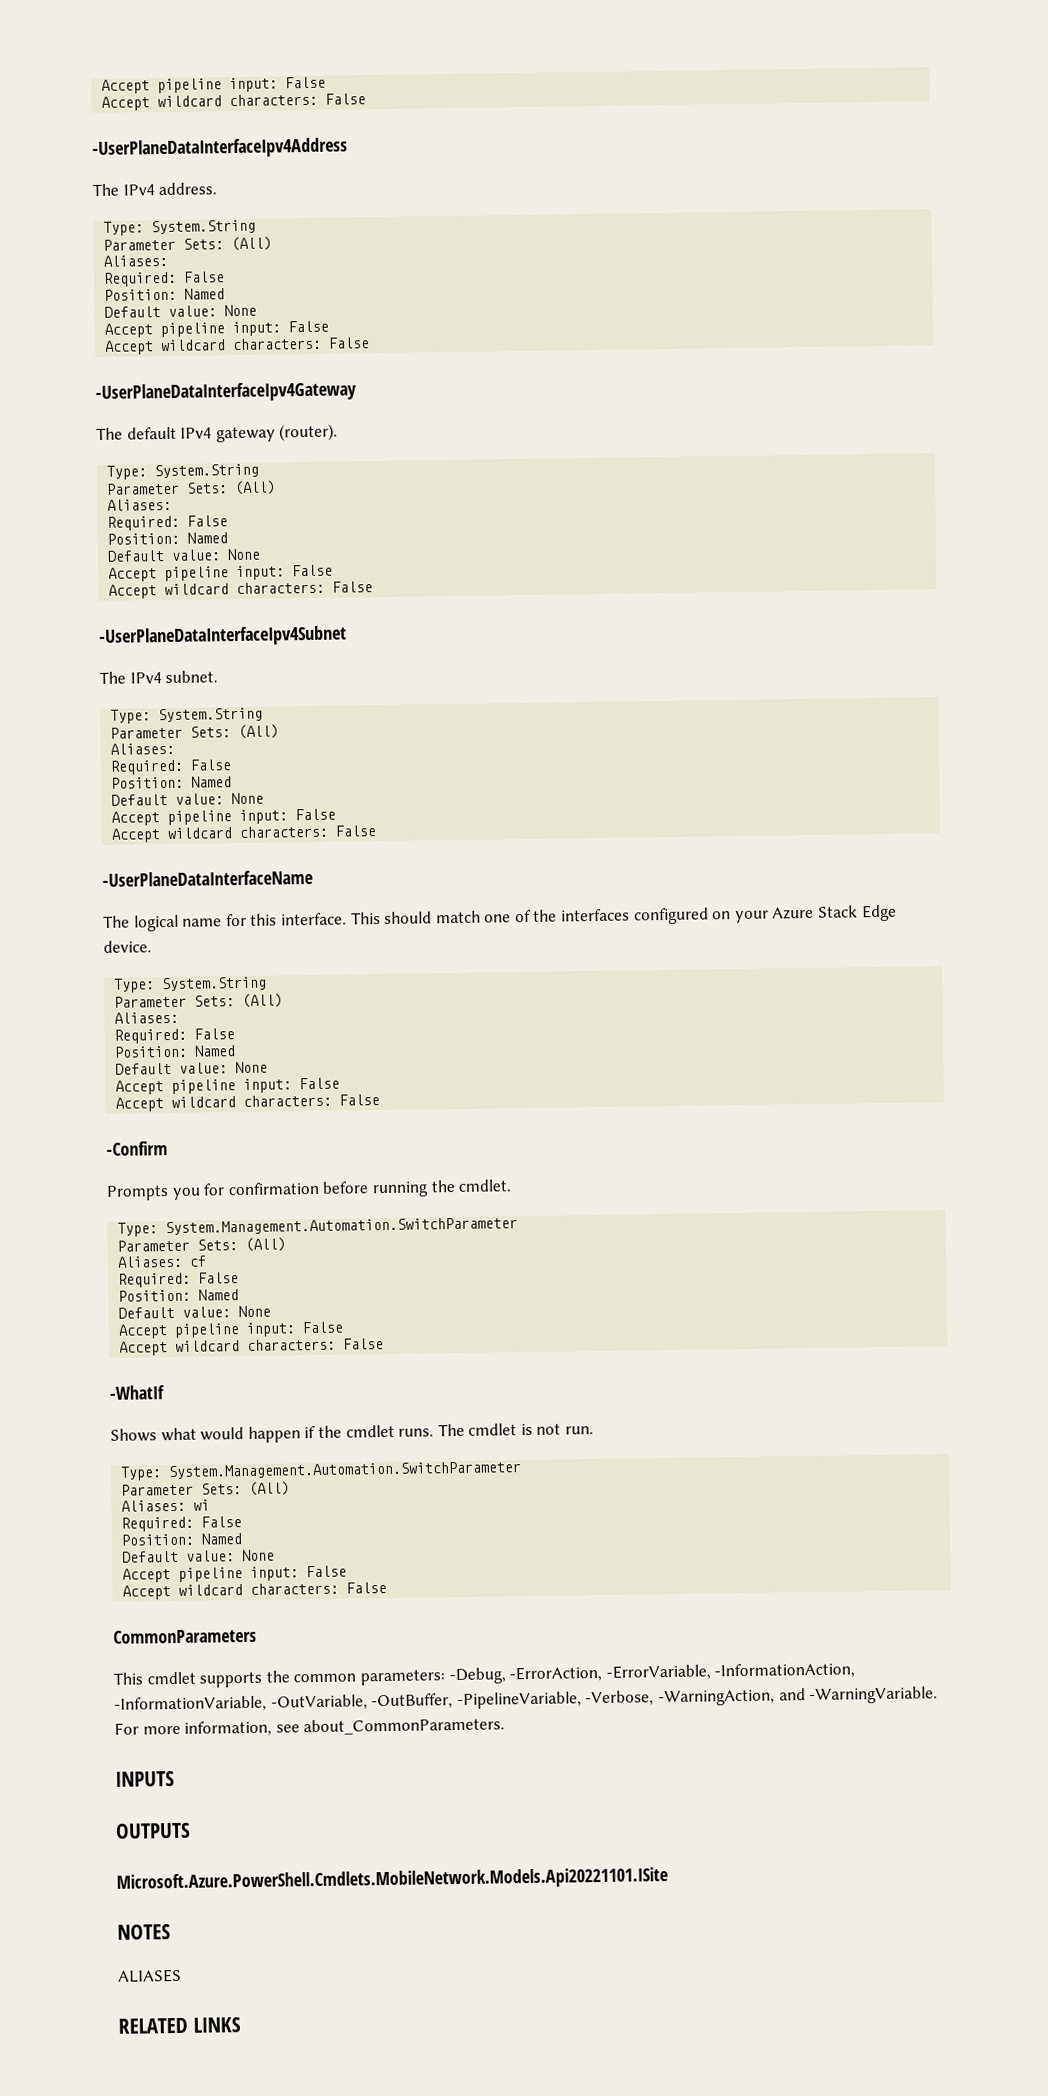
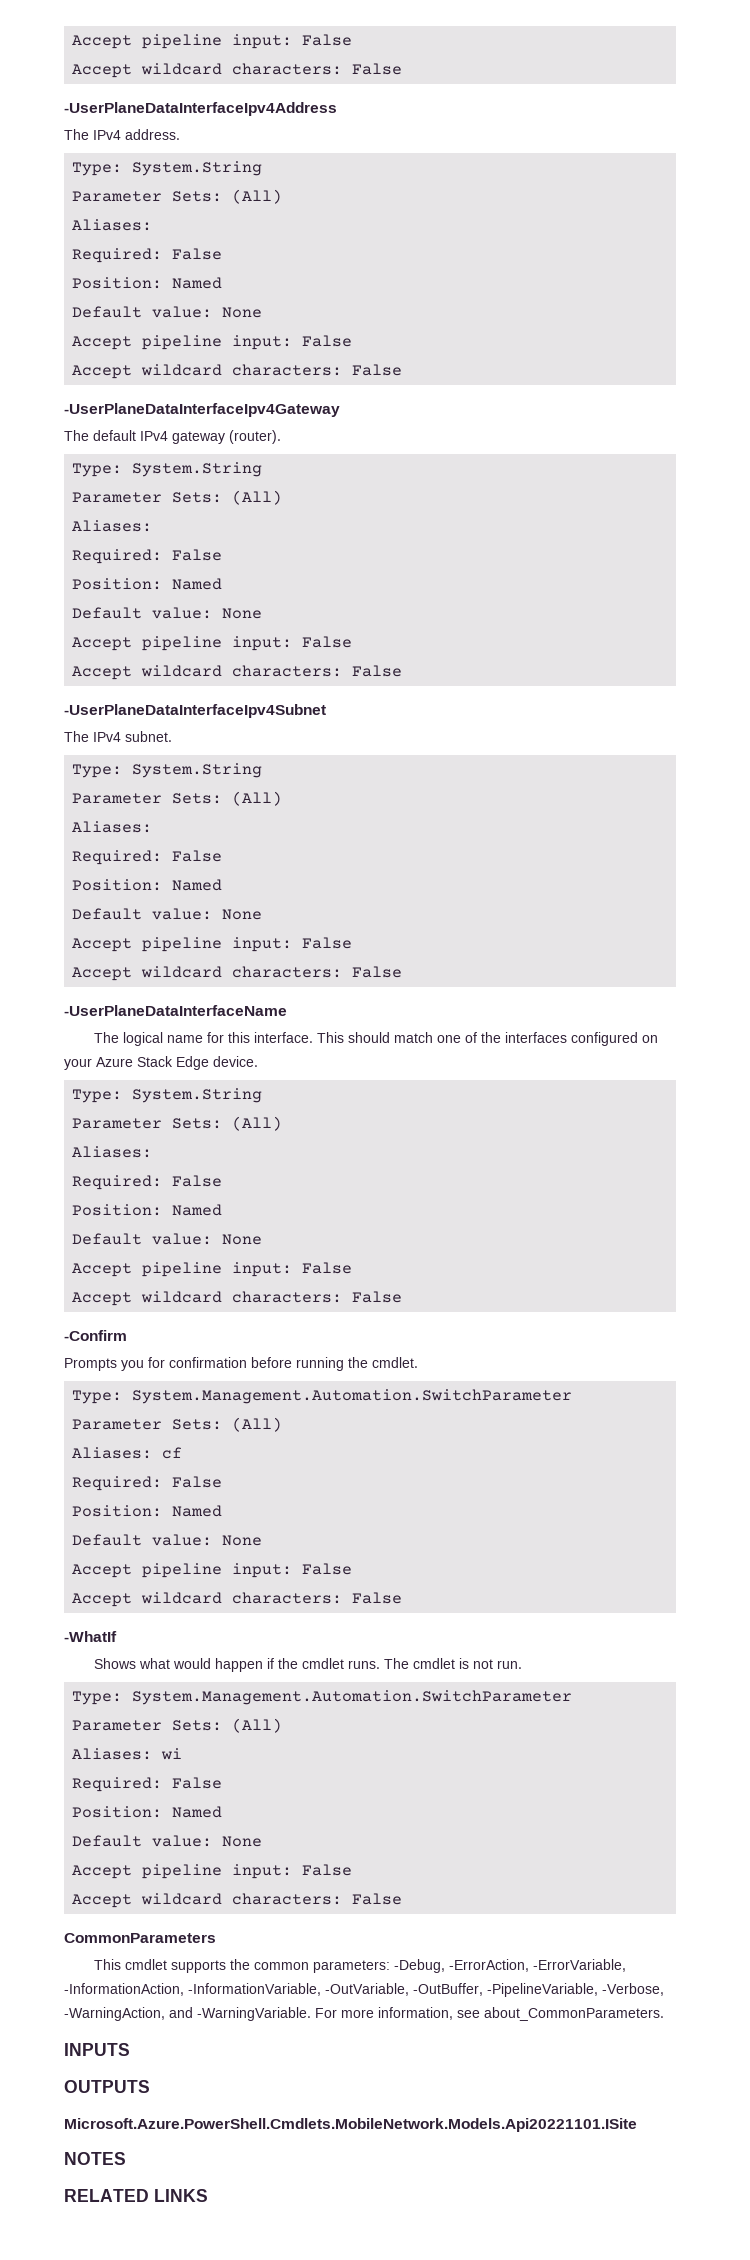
[117,1968,182,1983] // ALIASES -> (126, 2158) none

